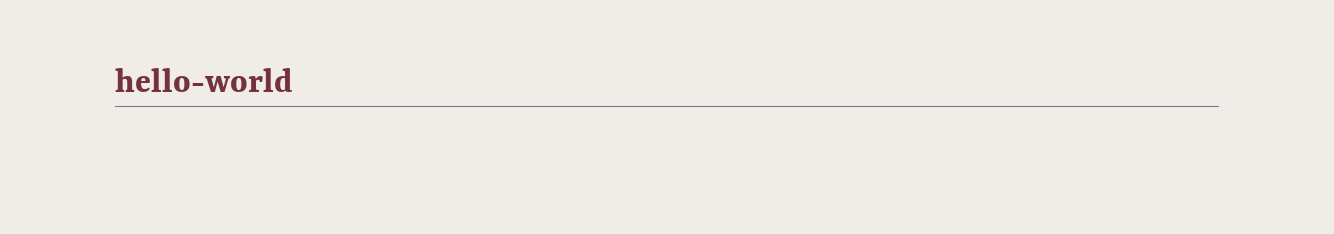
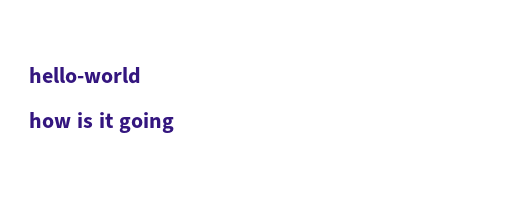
(293, 80) none -> [29,112,174,133] // how is it going

